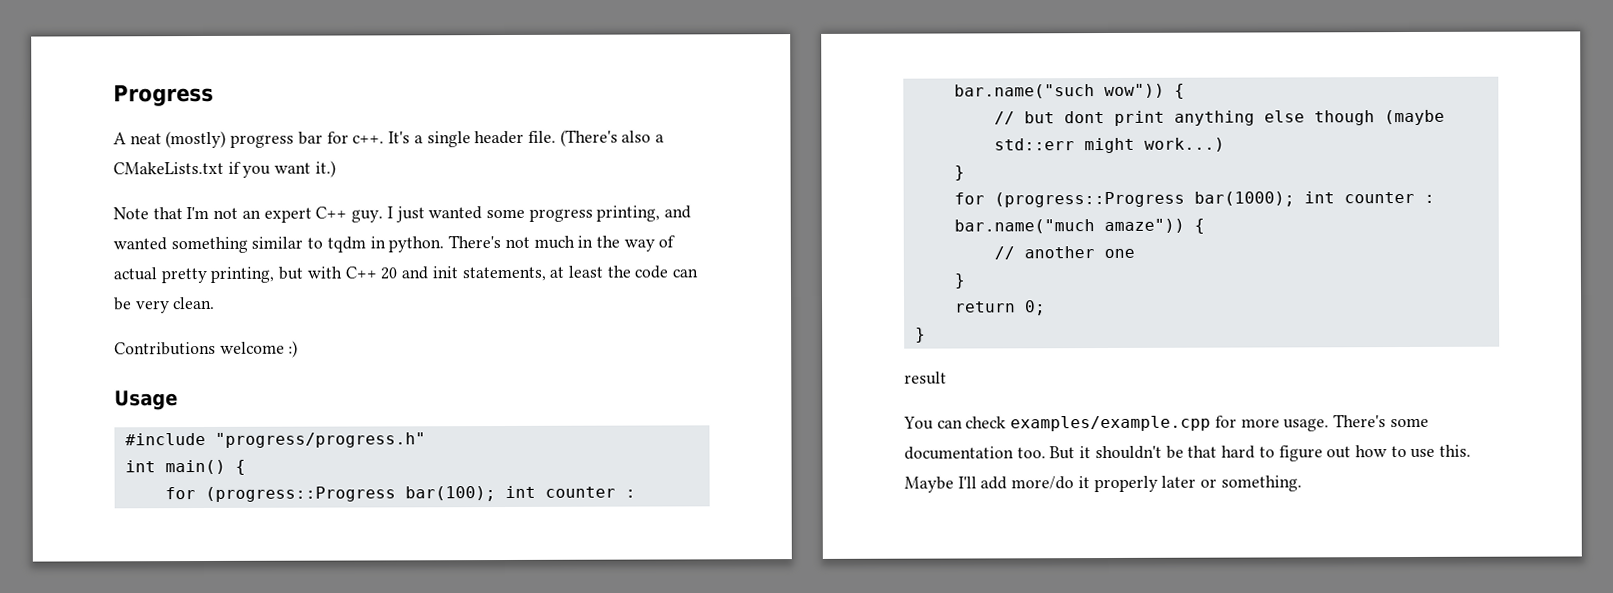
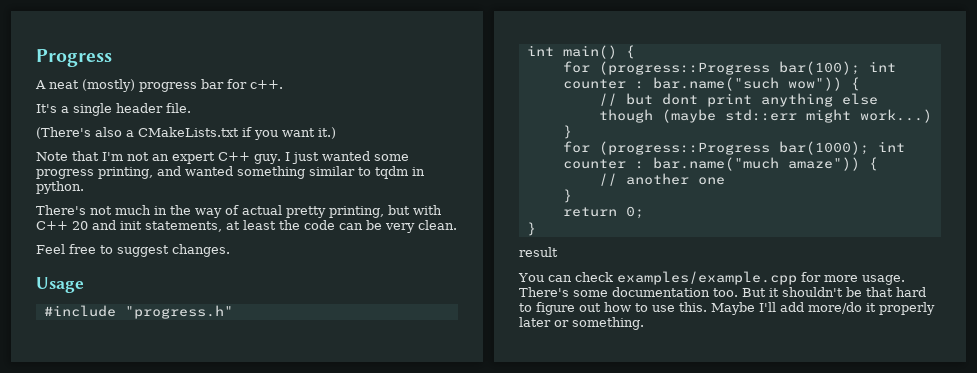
(385, 139) none -> (283, 84) //
(556, 136) none -> (191, 108) //
(445, 244) none -> (84, 187) //
[114,340,299,358] Contributions welcome :) -> [36,244,230,257] Feel free to suggest changes.
[214,432,426,448] "progress/progress.h" -> [124,305,233,319] "progress.h"

